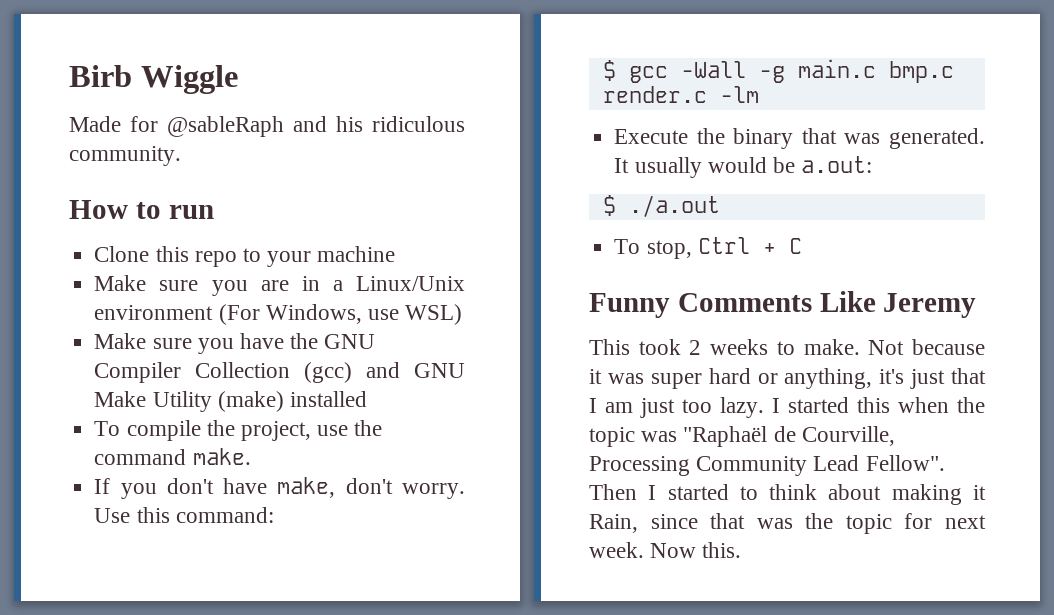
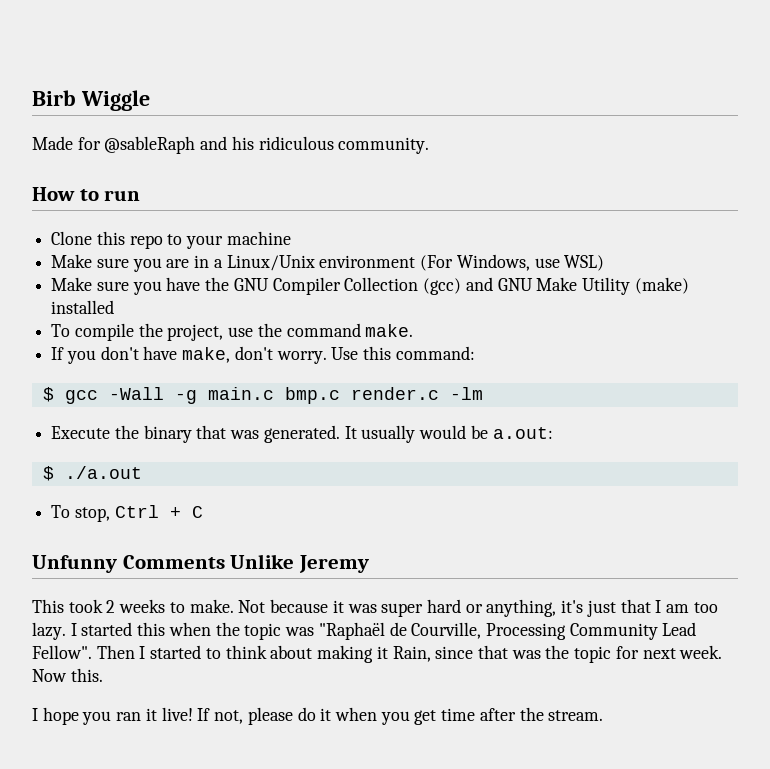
[589,291,876,318] Funny Comments Like -> [32,554,295,573] Unfunny Comments Unlike
[640,398,675,418] just -> (690, 608) none
(742, 550) none -> [32,707,604,725] // I hope you ran it live! If not, please do it when you get time after the stream.

